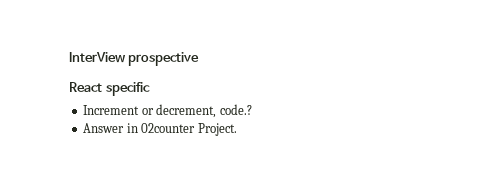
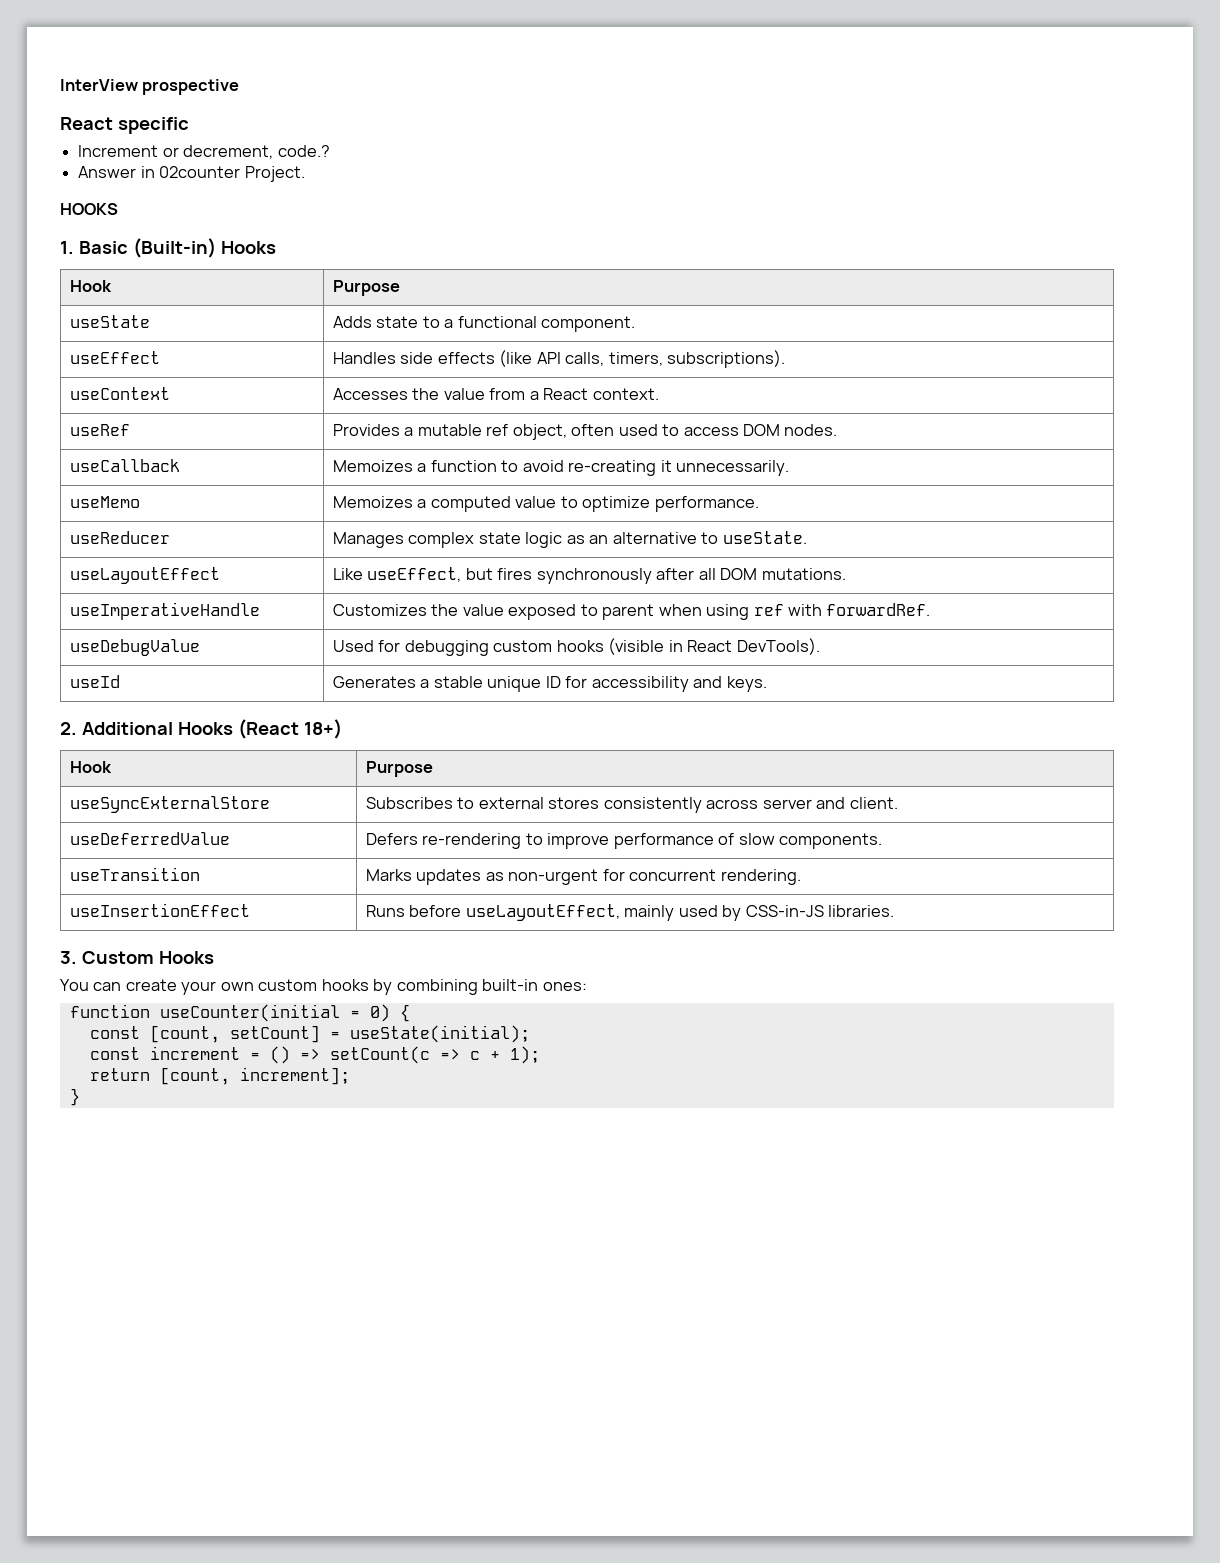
(237, 129) none -> [60,203,118,215] [60,238,276,258] [69,280,112,292] [332,280,400,296] [69,315,150,328] [332,316,636,332] [69,351,160,364] [332,350,786,368] [69,387,170,400] [332,388,659,400] [69,424,130,436] [332,424,838,440] [69,459,180,472] [332,460,790,476] [69,496,140,508] [332,496,759,512] [69,531,170,544] [332,531,807,548] [69,567,220,584] [332,567,846,584] [69,602,260,620] [332,603,931,620] [69,639,200,656] [332,638,820,656] [69,675,120,688] [332,676,767,692] [60,719,342,739] [69,761,112,773] [365,761,433,777] [69,796,270,813] [365,797,898,813] [69,832,230,845] [365,833,883,849] [69,867,200,881] [365,869,801,885] [69,903,250,917] [365,904,895,921] [60,951,214,964] [60,979,587,995] [69,1004,410,1022] [89,1025,530,1043] [89,1046,540,1064] [89,1067,350,1085] [69,1088,80,1106] // HOOKS // 1. Basic (Built-in) Hooks // Hook | Purpose // useState | Adds state to a functional component. // useEffect | Handles side effects (like API calls, timers, subscriptions). // useContext | Accesses the value from a React context. // useRef | Provides a mutable ref object, often used to access DOM nodes. // useCallback | Memoizes a function to avoid re-creating it unnecessarily. // useMemo | Memoizes a computed value to optimize performance. // useReducer | Manages complex state logic as an alternative to useState. // useLayoutEffect | Like useEffect, but fires synchronously after all DOM mutations. // useImperativeHandle | Customizes the value exposed to parent when using ref with forwardRef. // useDebugValue | Used for debugging custom hooks (visible in React DevTools). // useId | Generates a stable unique ID for accessibility and keys. // 2. Additional Hooks (React 18+) // Hook | Purpose // useSyncExternalStore | Subscribes to external stores consistently across server and client. // useDeferredValue | Defers re-rendering to improve performance of slow components. // useTransition | Marks updates as non-urgent for concurrent rendering. // useInsertionEffect | Runs before useLayoutEffect, mainly used by CSS-in-JS libraries. // 3. Custom Hooks // You can create your own custom hooks by combining built-in ones: // function useCounter(initial = 0) { // const [count, setCount] = useState(initial); // const increment = () => setCount(c => c + 1); // return [count, increment]; // }

